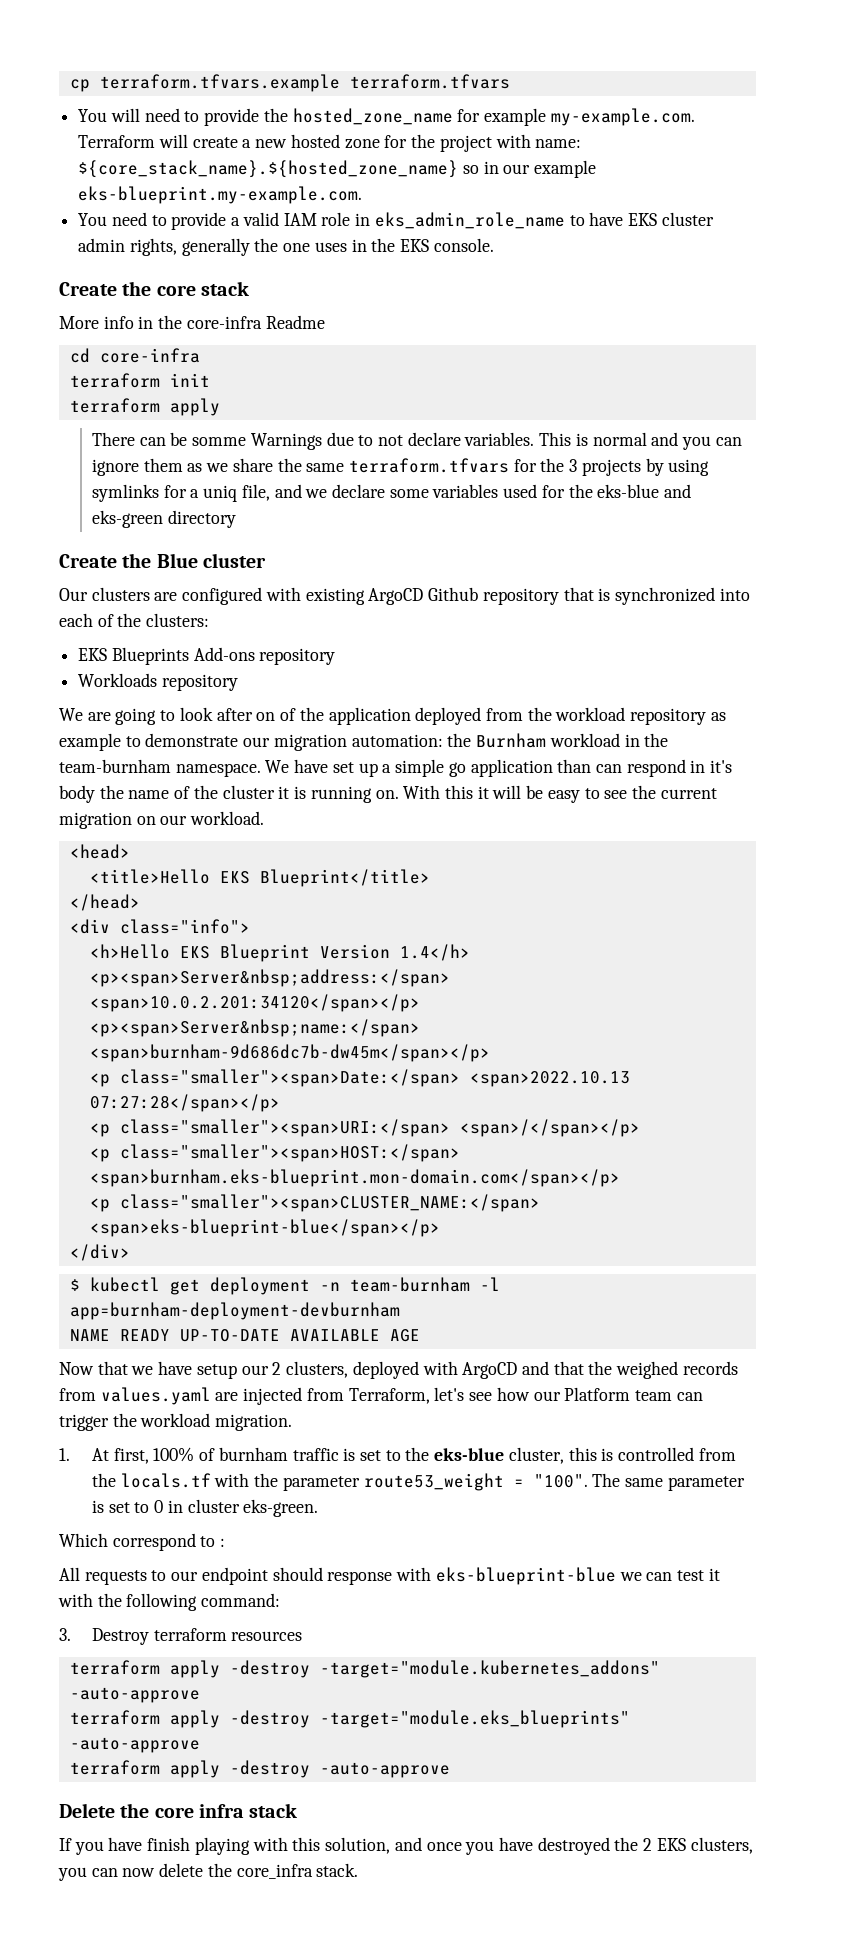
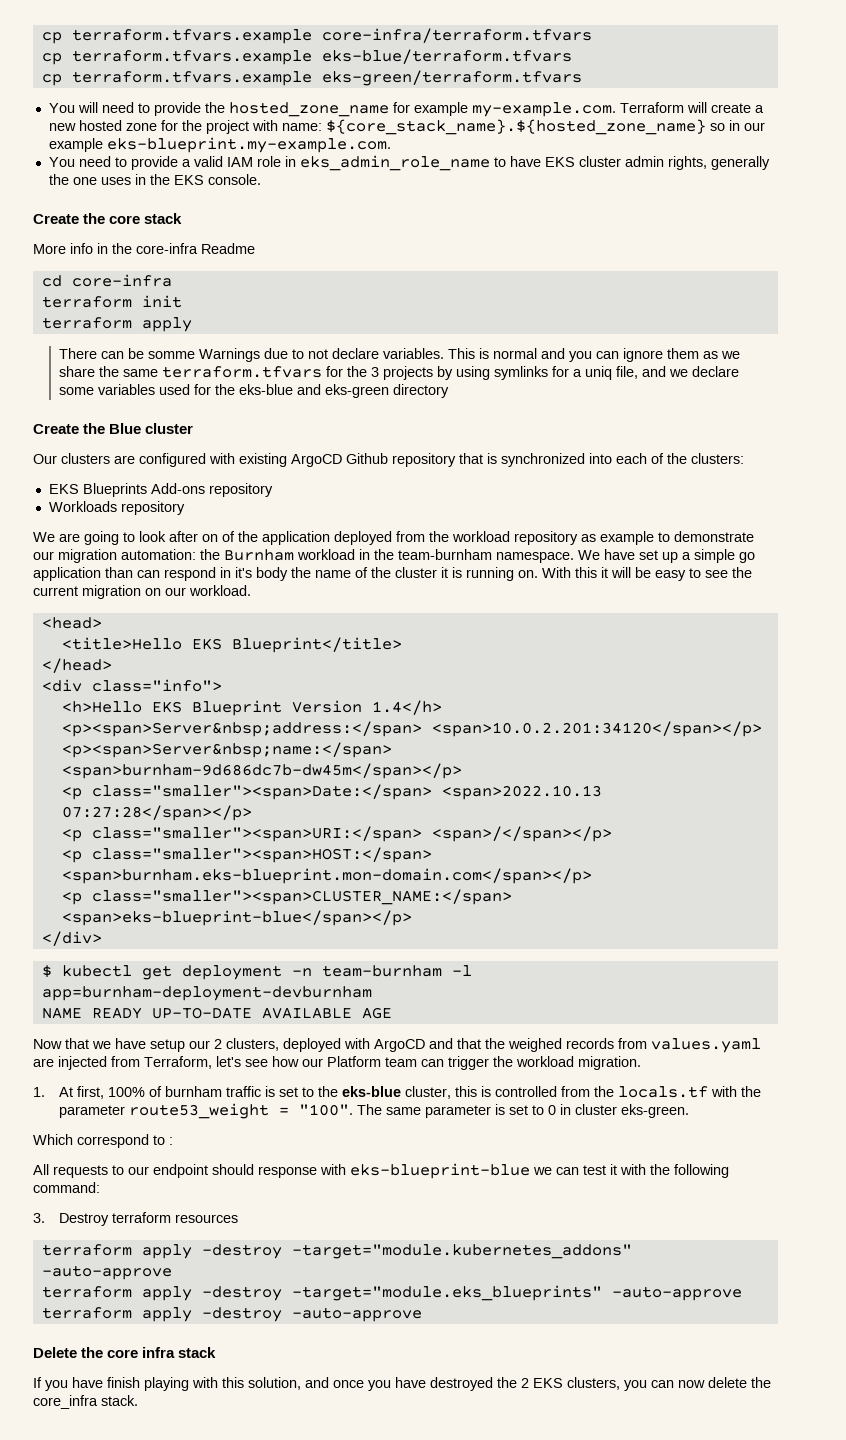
[69,74,510,92] cp terraform.tfvars.example terraform.tfvars -> [41,28,592,44] [41,49,572,65] [41,70,582,86] cp terraform.tfvars.example core-infra/terraform.tfvars // cp terraform.tfvars.example eks-blue/terraform.tfvars // cp terraform.tfvars.example eks-green/terraform.tfvars

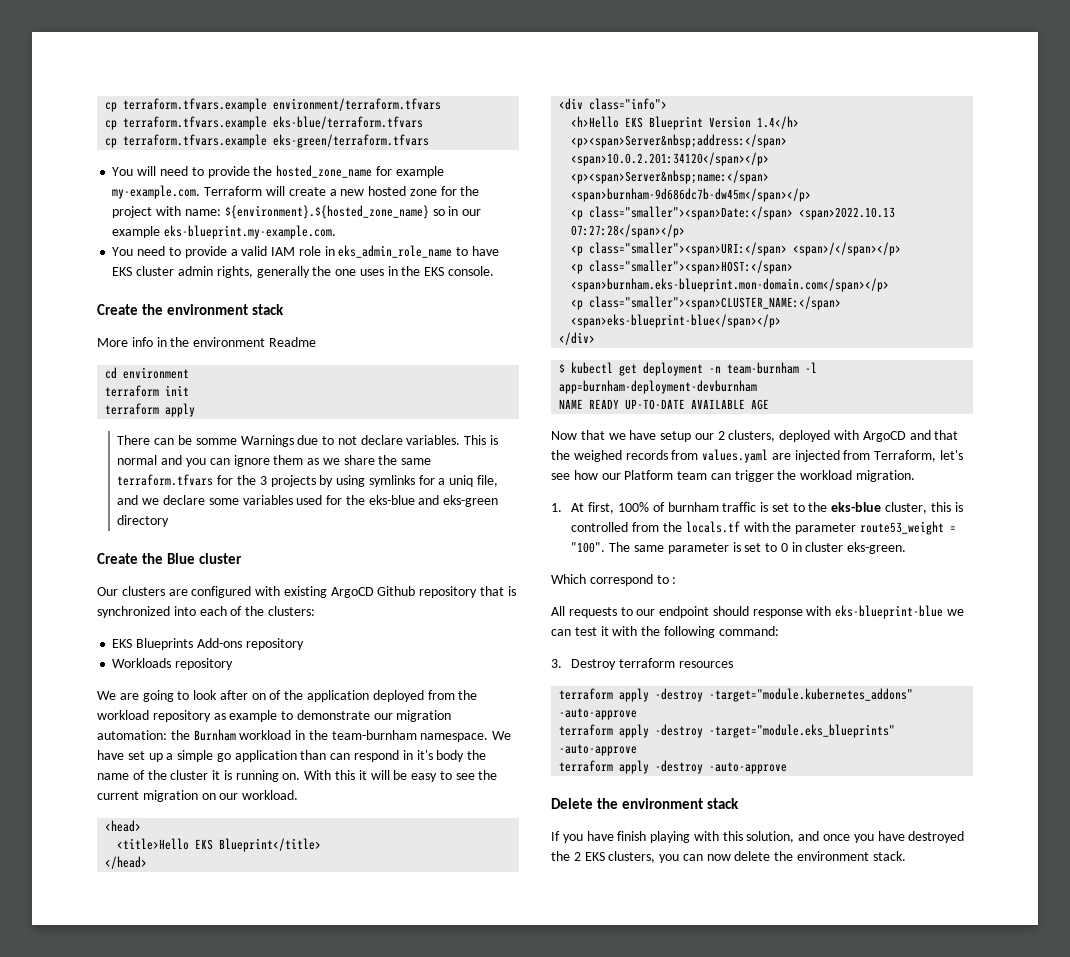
[41,28,592,44] cp terraform.tfvars.example core-infra/terraform.tfvars -> [105,98,442,112] cp terraform.tfvars.example environment/terraform.tfvars
[325,119,706,135] ${core_stack_name}.${hosted_zone_name} -> [224,205,429,219] ${environment}.${hosted_zone_name}
[109,215,141,224] core -> [167,304,249,315] environment
[136,243,198,254] core-infra -> [193,337,266,347] environment
[71,274,172,287] core-infra -> [123,367,190,379] environment
[107,1347,176,1358] core infra -> [622,798,704,809] environment
[33,1395,98,1409] core_infra -> [797,851,870,861] environment

